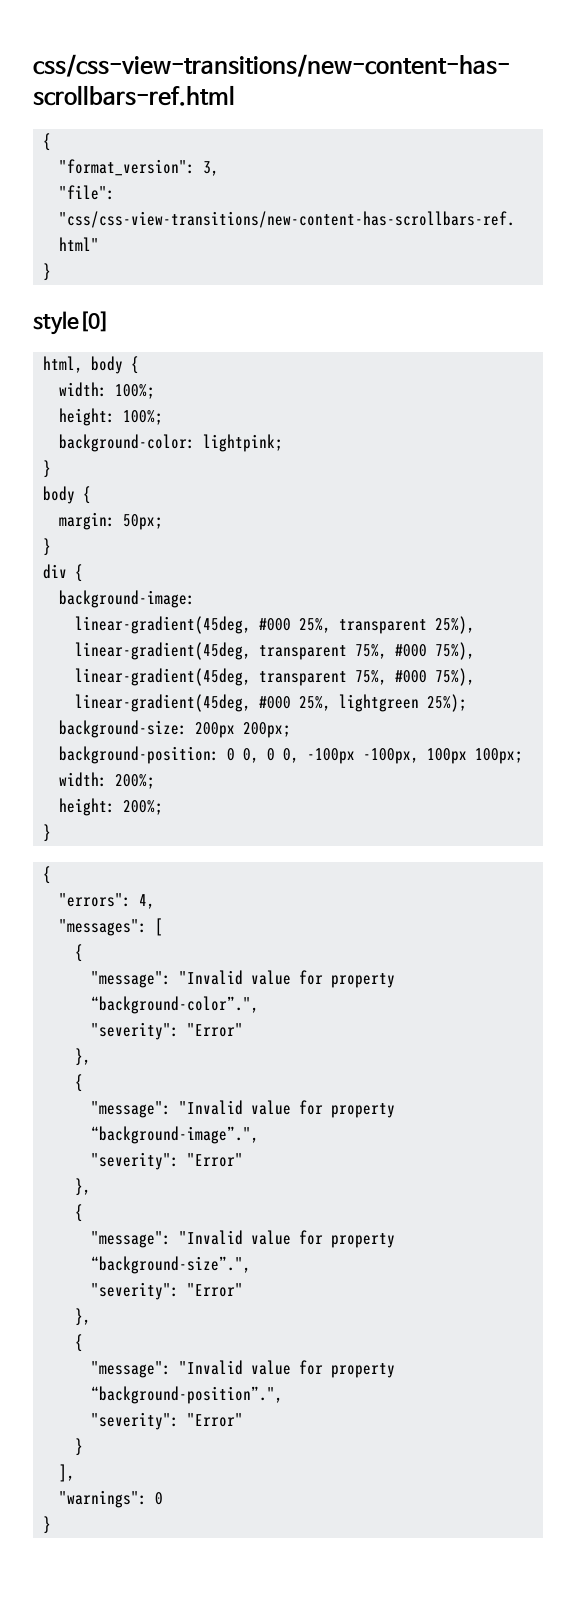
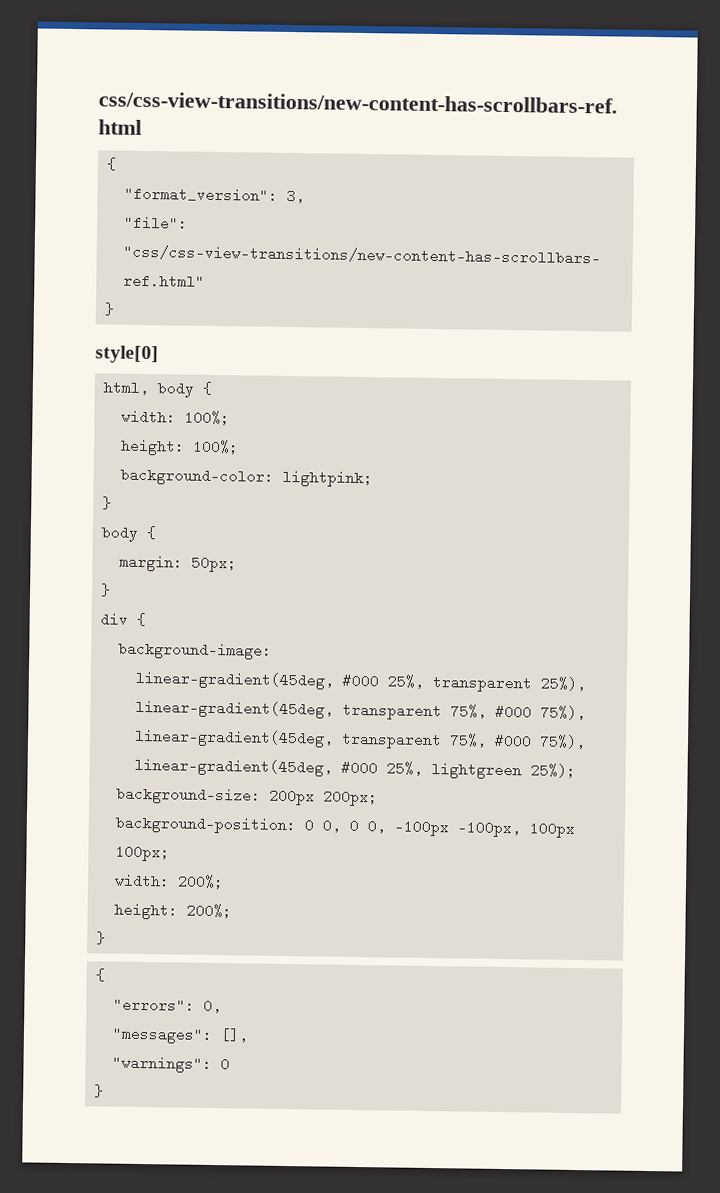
[139,894,156,909] 4, -> [202,998,222,1014] 0,
[155,918,164,936] [75,944,84,962] [91,970,396,988] [91,996,260,1014] [91,1022,244,1040] [75,1048,92,1066] [75,1074,84,1092] [91,1100,396,1118] [91,1126,260,1144] [91,1152,244,1170] [75,1178,92,1196] [75,1204,84,1222] [91,1230,396,1248] [91,1256,252,1274] [91,1282,244,1300] [75,1308,92,1326] [75,1334,84,1352] [91,1360,396,1378] [91,1386,284,1404] [91,1412,244,1430] [75,1438,84,1456] [59,1464,76,1482] [ // { // "message": "Invalid value for property “background-color”.", // "severity": "Error" // }, // { // "message": "Invalid value for property “background-image”.", // "severity": "Error" // }, // { // "message": "Invalid value for property “background-size”.", // "severity": "Error" // }, // { // "message": "Invalid value for property “background-position”.", // "severity": "Error" // } // ], -> [219,1028,249,1043] [],

